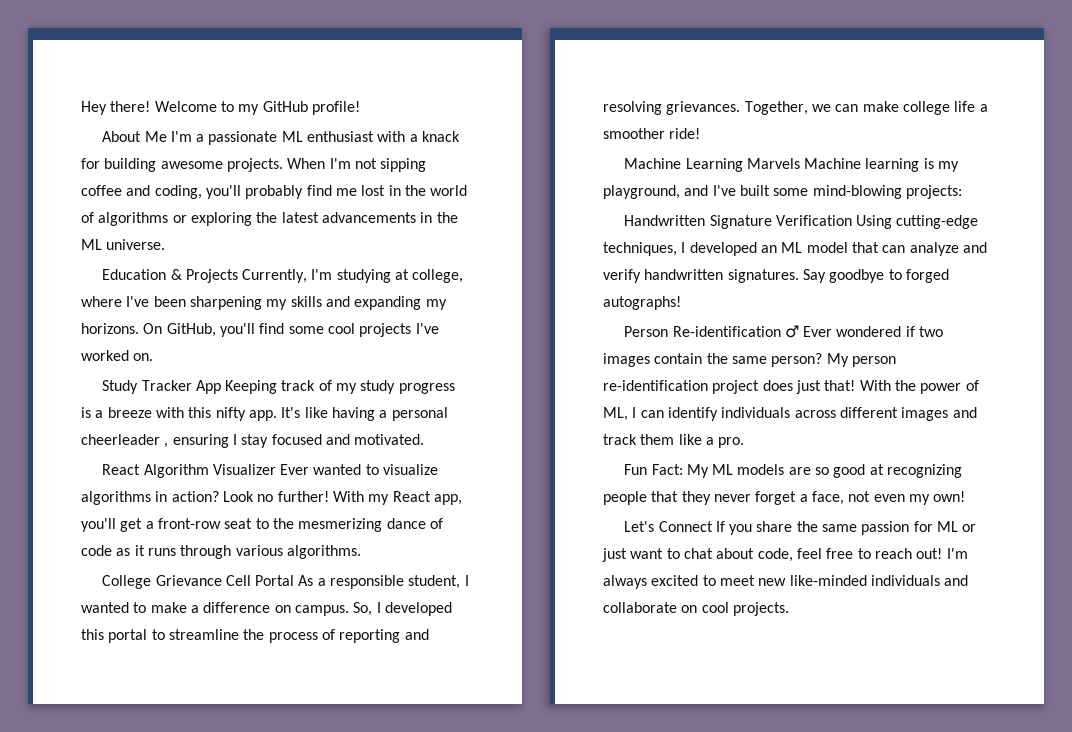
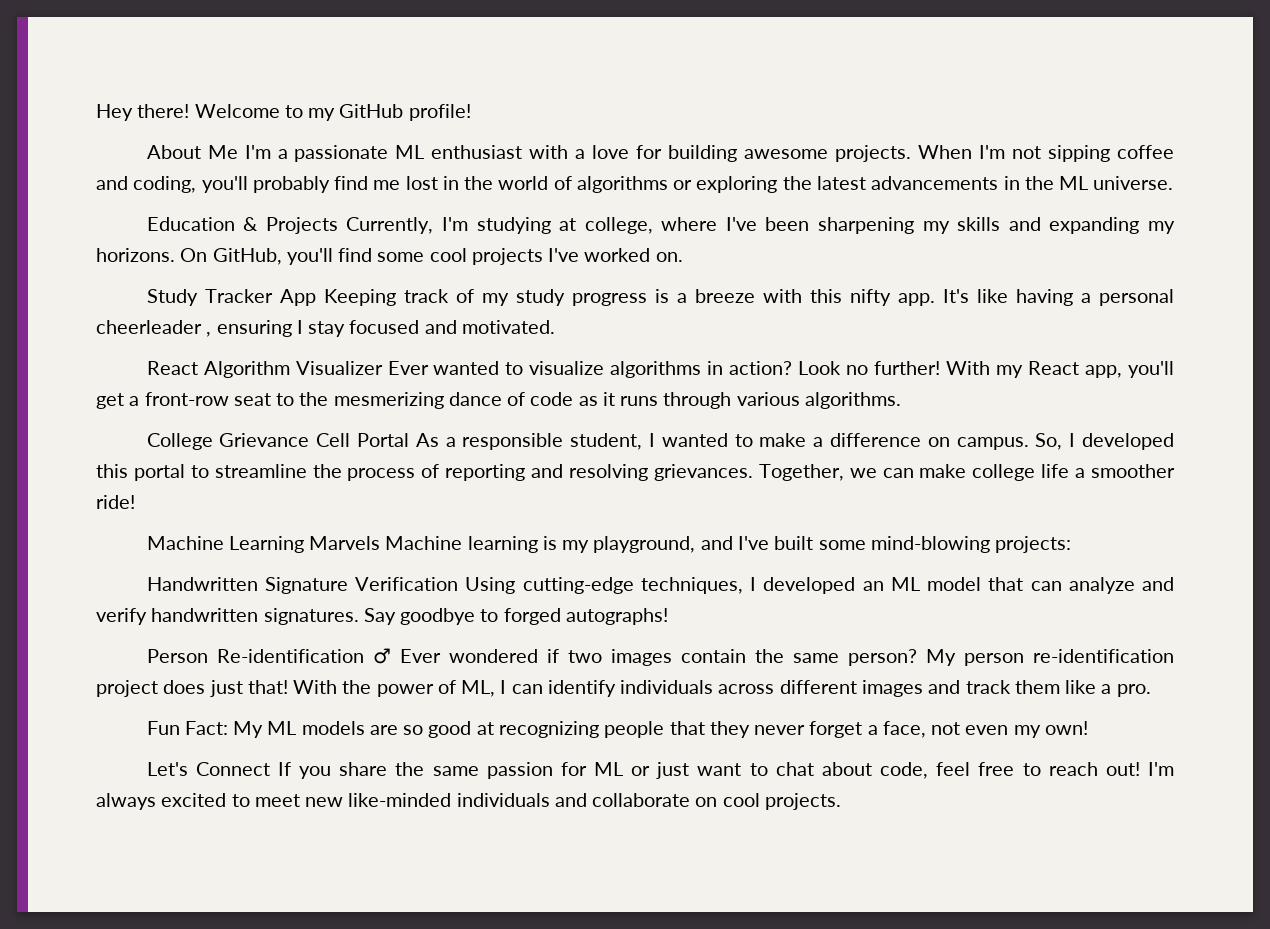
[422,131,461,142] knack -> [592,145,630,159] love

